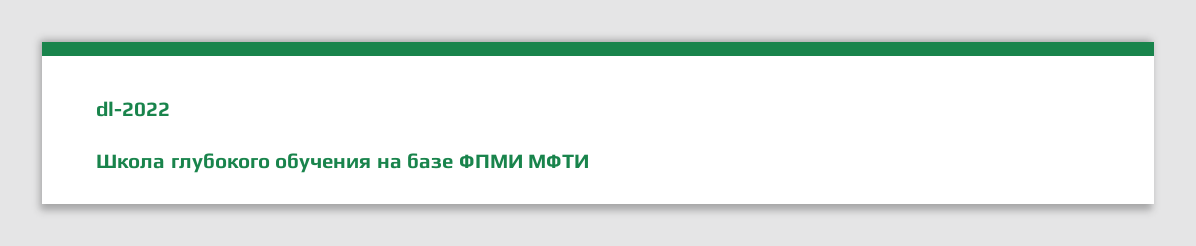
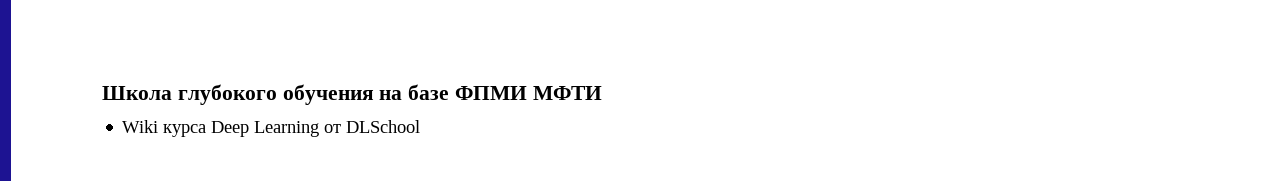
[96,101,170,117] dl-2022 // -> (102, 93) none
(590, 161) none -> [122,120,421,137] // Wiki курса Deep Learning от DLSchool

